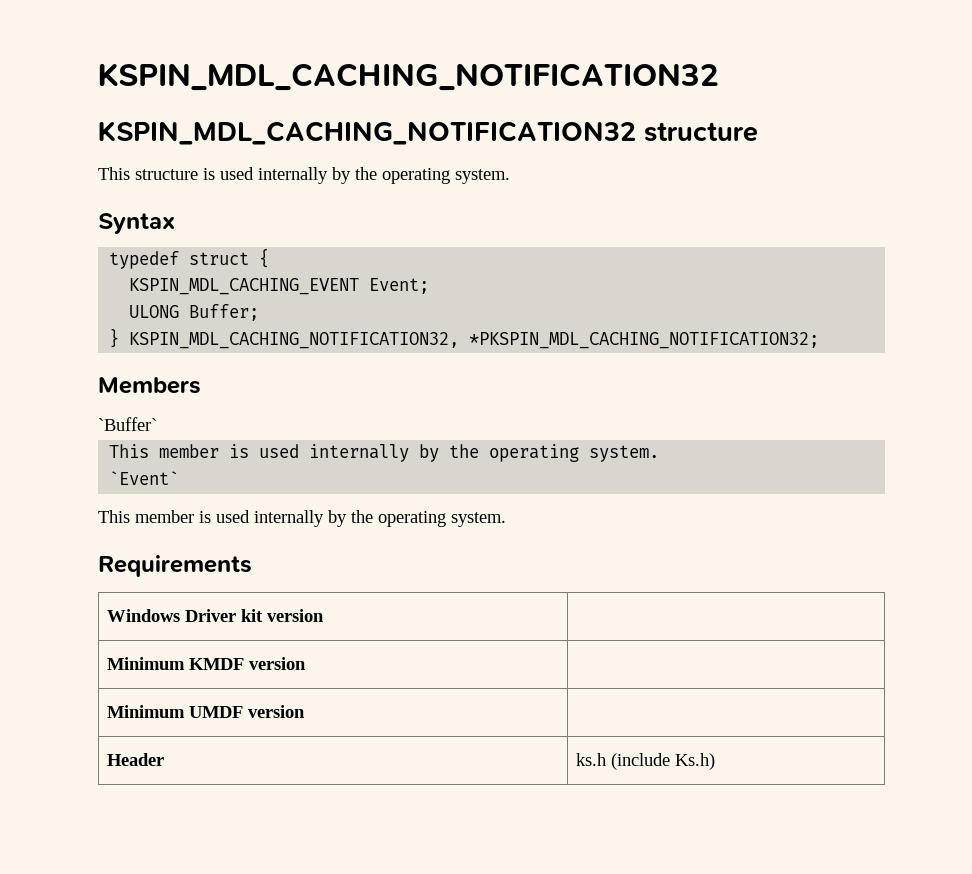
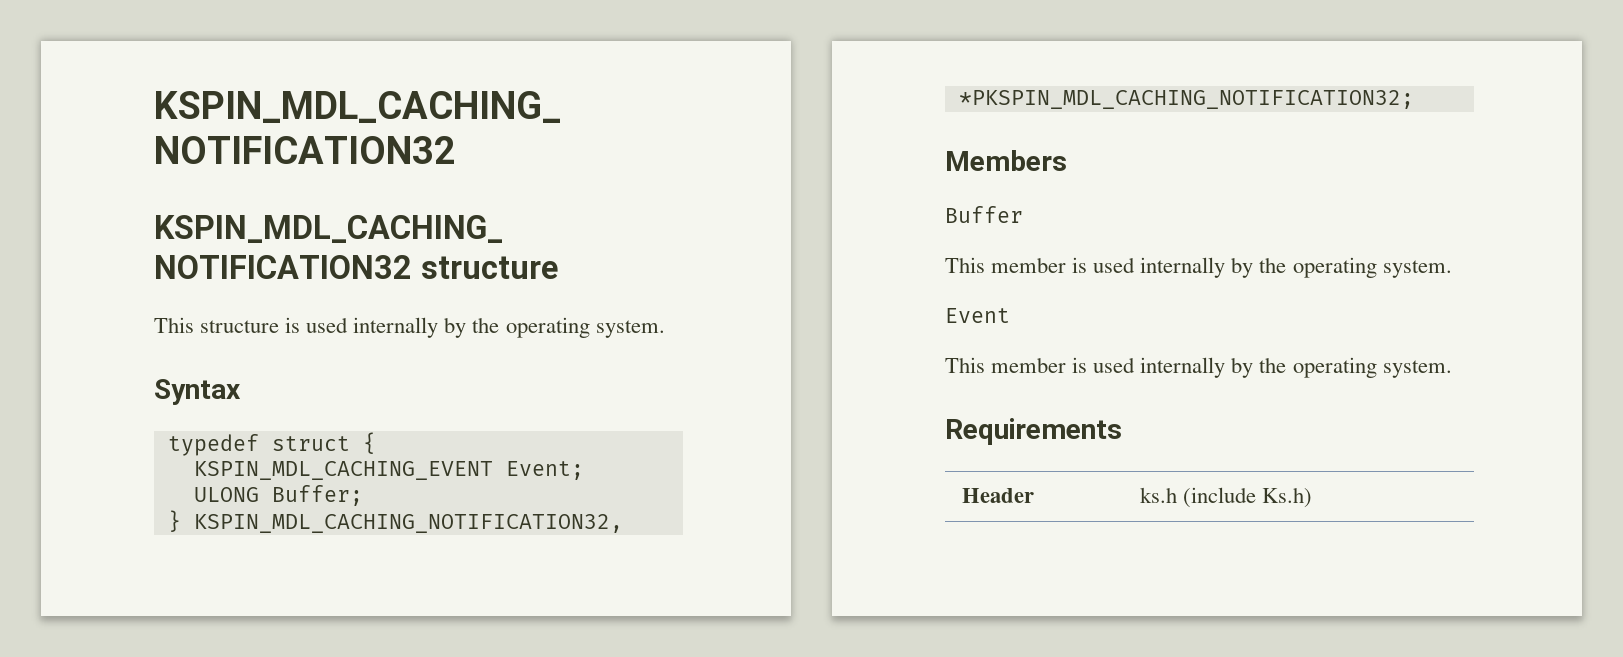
[98,417,157,431] [109,444,660,462] [109,471,180,485] `Buffer` // This member is used internally by the operating system. // `Event` -> [945,206,1023,223] [945,257,1452,278] [945,308,1010,323] Buffer // This member is used internally by the operating system. // Event
[107,609,325,622] [107,657,307,670] [107,705,306,718] // Windows Driver kit version | // Minimum KMDF version | // Minimum UMDF version | -> (1122, 431) none

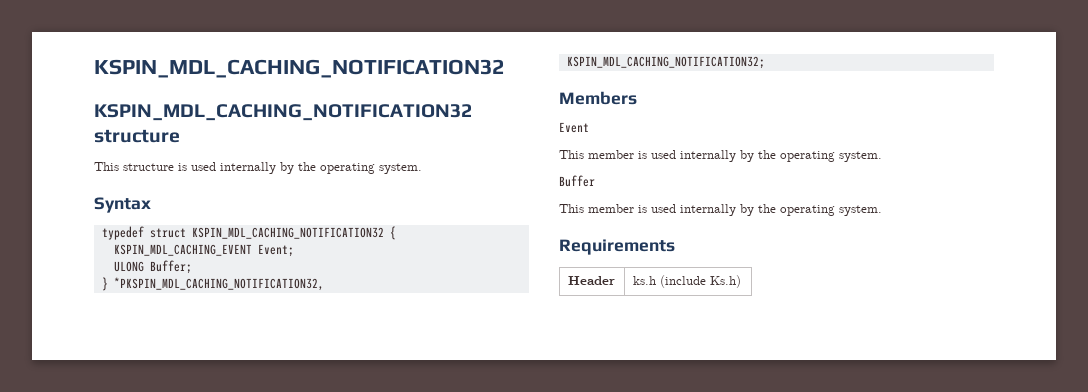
(350, 443) none -> [191,227,384,239] KSPIN_MDL_CACHING_NOTIFICATION32
[193,514,623,533] [958,90,1414,109] KSPIN_MDL_CACHING_NOTIFICATION32, *PKSPIN_MDL_CACHING_NOTIFICATION32; -> [113,277,324,291] [566,56,765,69] *PKSPIN_MDL_CACHING_NOTIFICATION32, KSPIN_MDL_CACHING_NOTIFICATION32;
[945,206,1023,223] [945,257,1452,278] [945,308,1010,323] Buffer // This member is used internally by the operating system. // Event -> [559,122,589,133] [559,150,882,162] [559,175,595,187] Event // This member is used internally by the operating system. // Buffer

